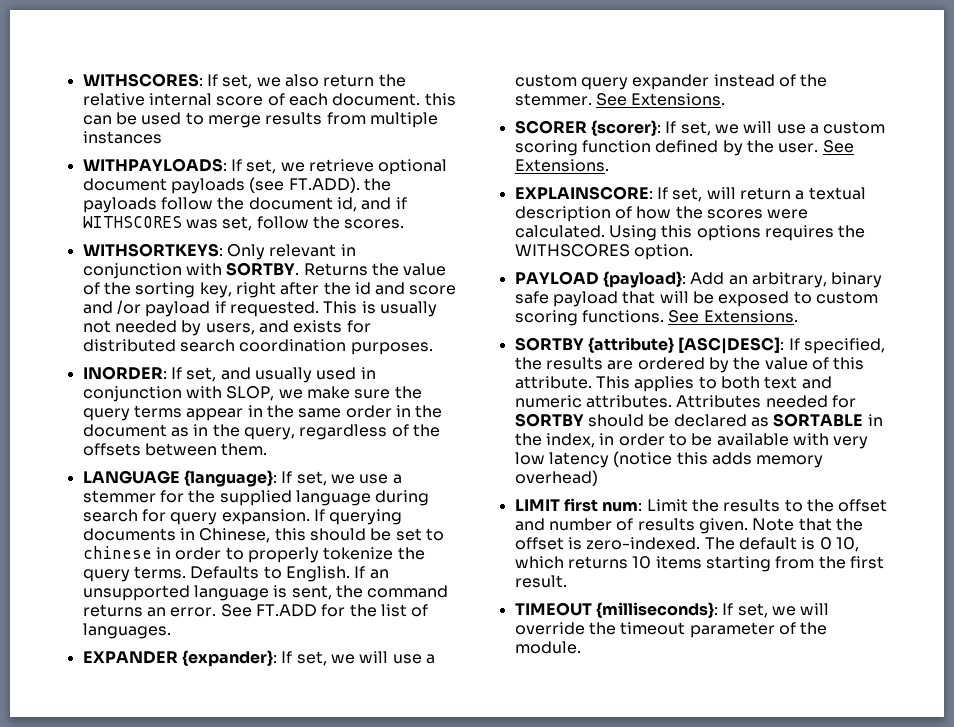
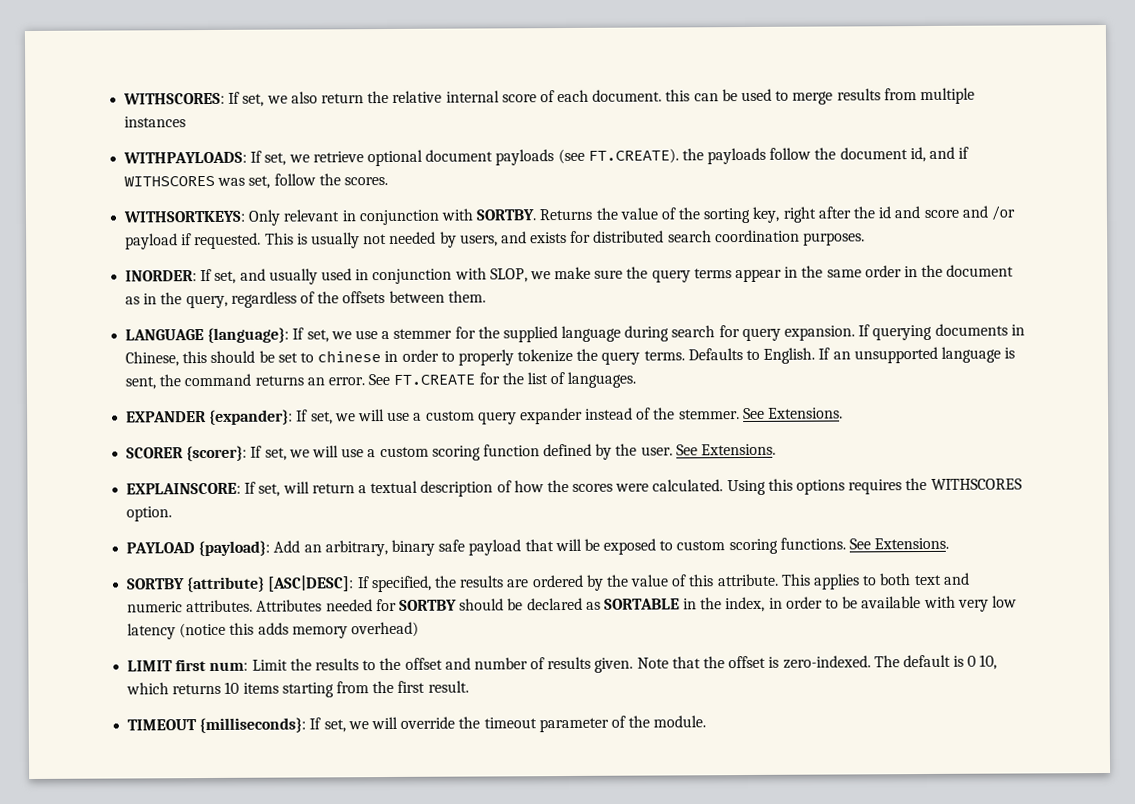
[288,177,360,193] FT.ADD). -> [587,148,679,164] FT.CREATE).
[255,604,317,617] FT.ADD -> [393,374,476,385] FT.CREATE

